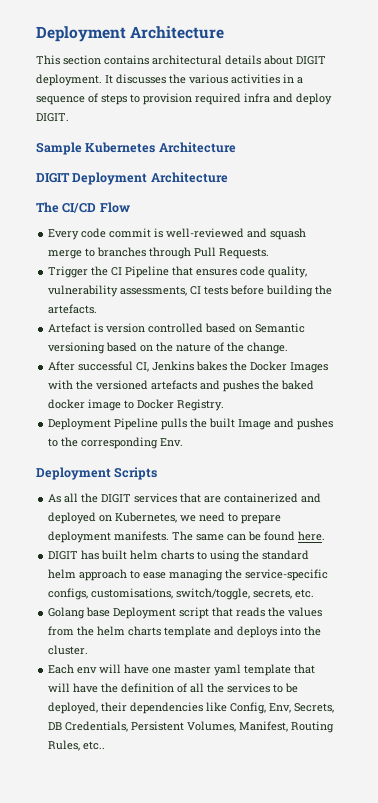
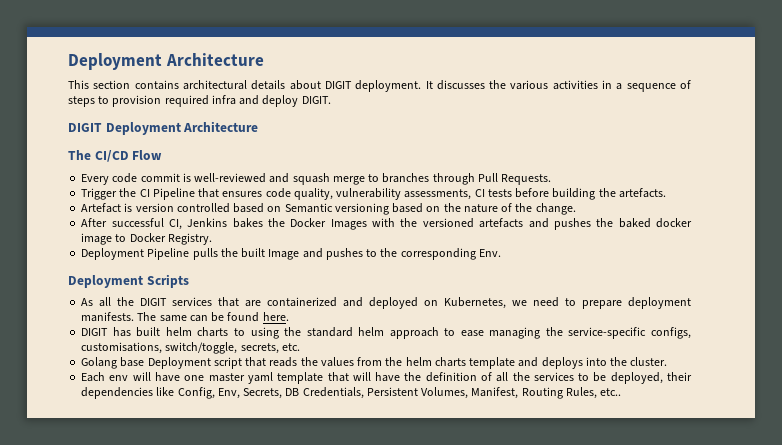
[36,142,236,155] // Sample Kubernetes Architecture -> (331, 100) none

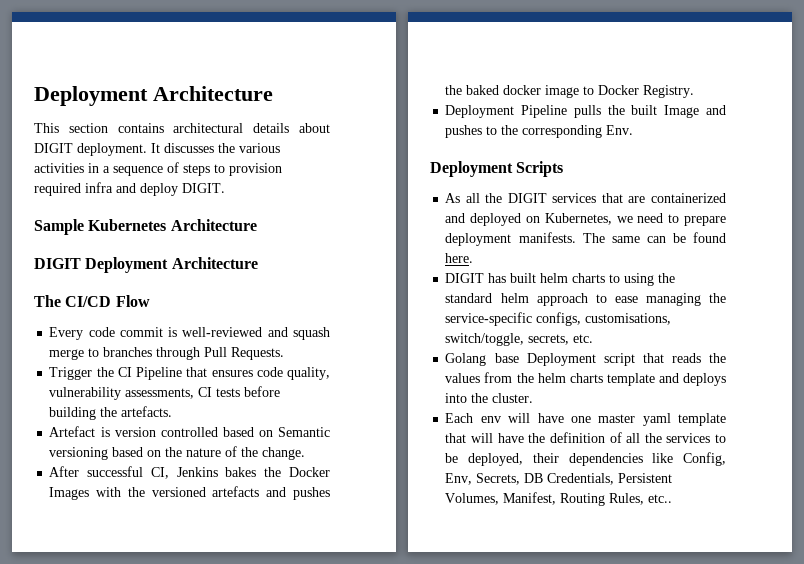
(331, 100) none -> [34,219,257,235] // Sample Kubernetes Architecture

